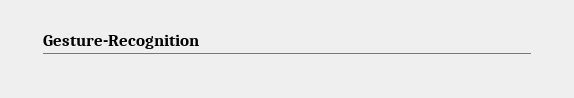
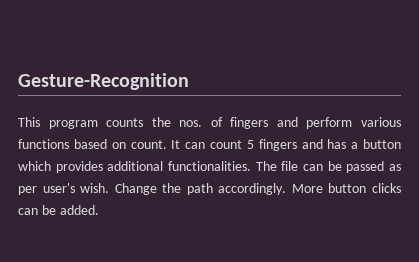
(199, 41) none -> [18,117,401,129] [18,139,401,151] [18,161,402,173] [18,183,401,195] [18,205,99,215] // This program counts the nos. of fingers and perform various functions based on count. It can count 5 fingers and has a button which provides additional functionalities. The file can be passed as per user's wish. Change the path accordingly. More button clicks can be added.

